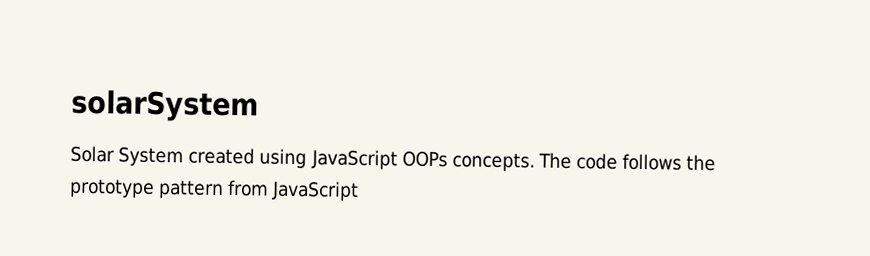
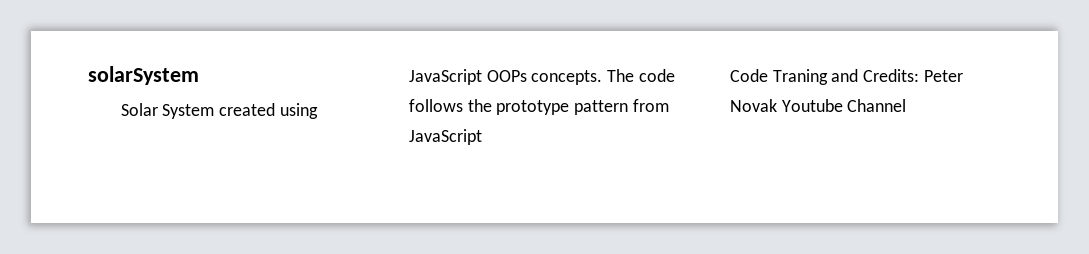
(360, 190) none -> [730,69,963,85] [730,99,907,112] // Code Traning and Credits: Peter Novak Youtube Channel

